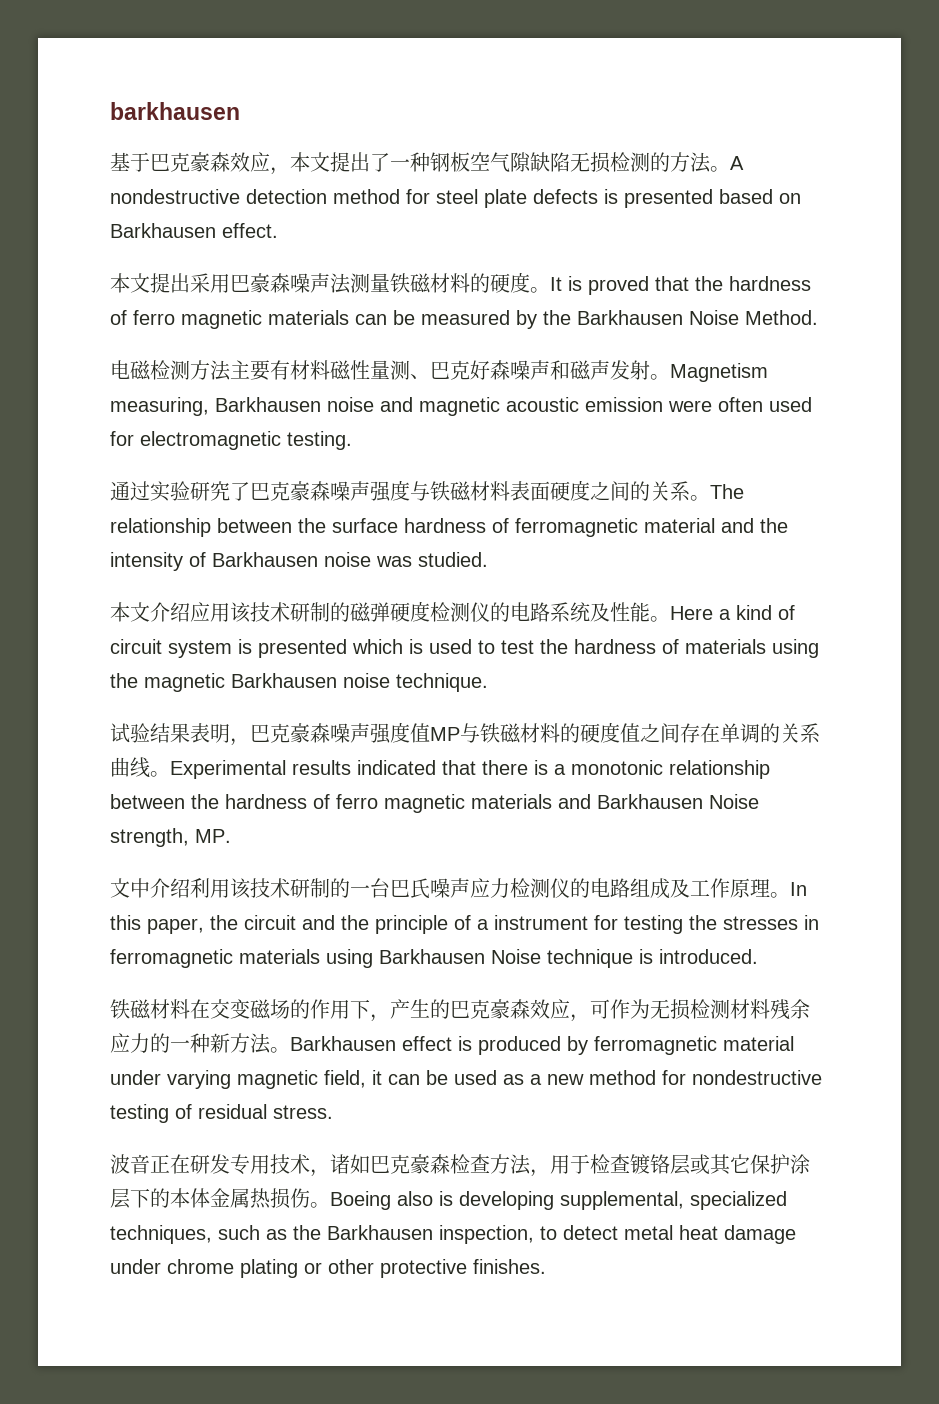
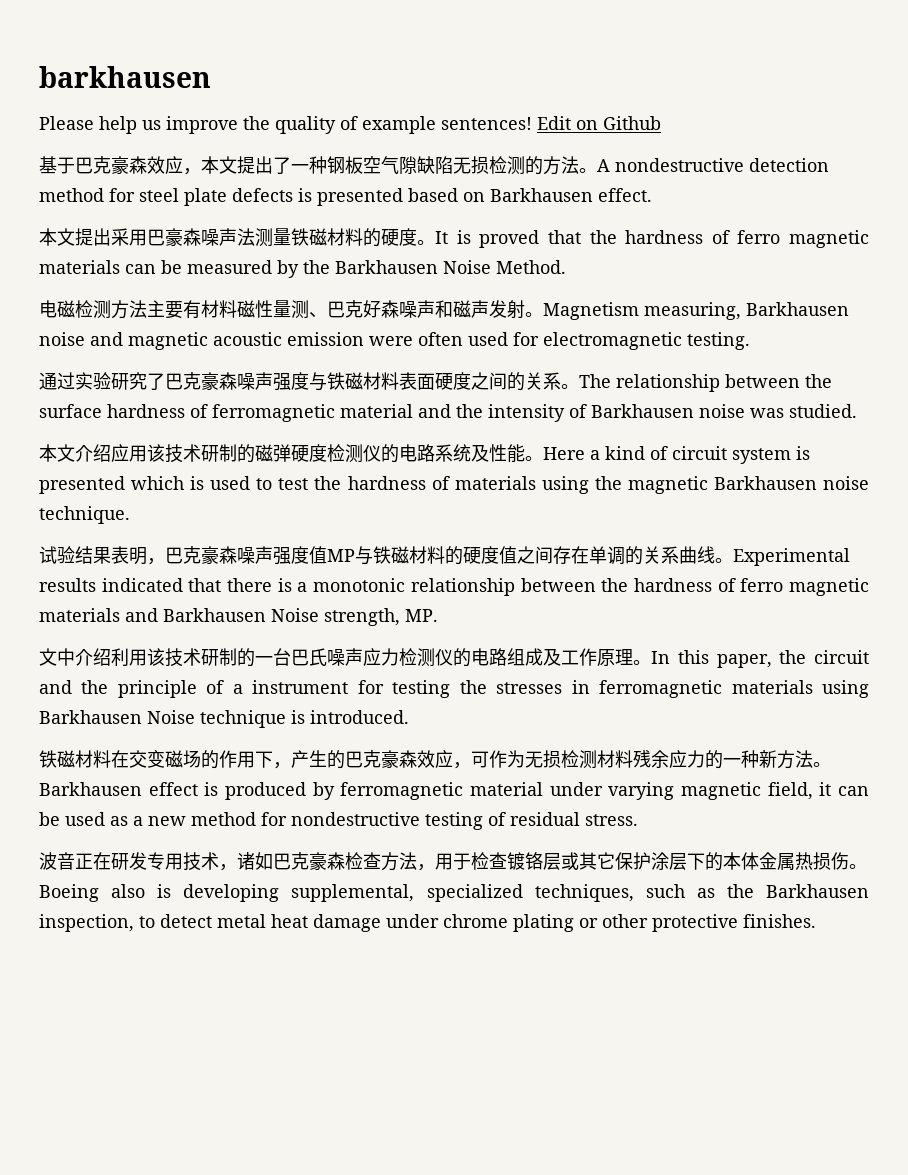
(240, 111) none -> [39,116,661,134] // Please help us improve the quality of example sentences! Edit on Github

